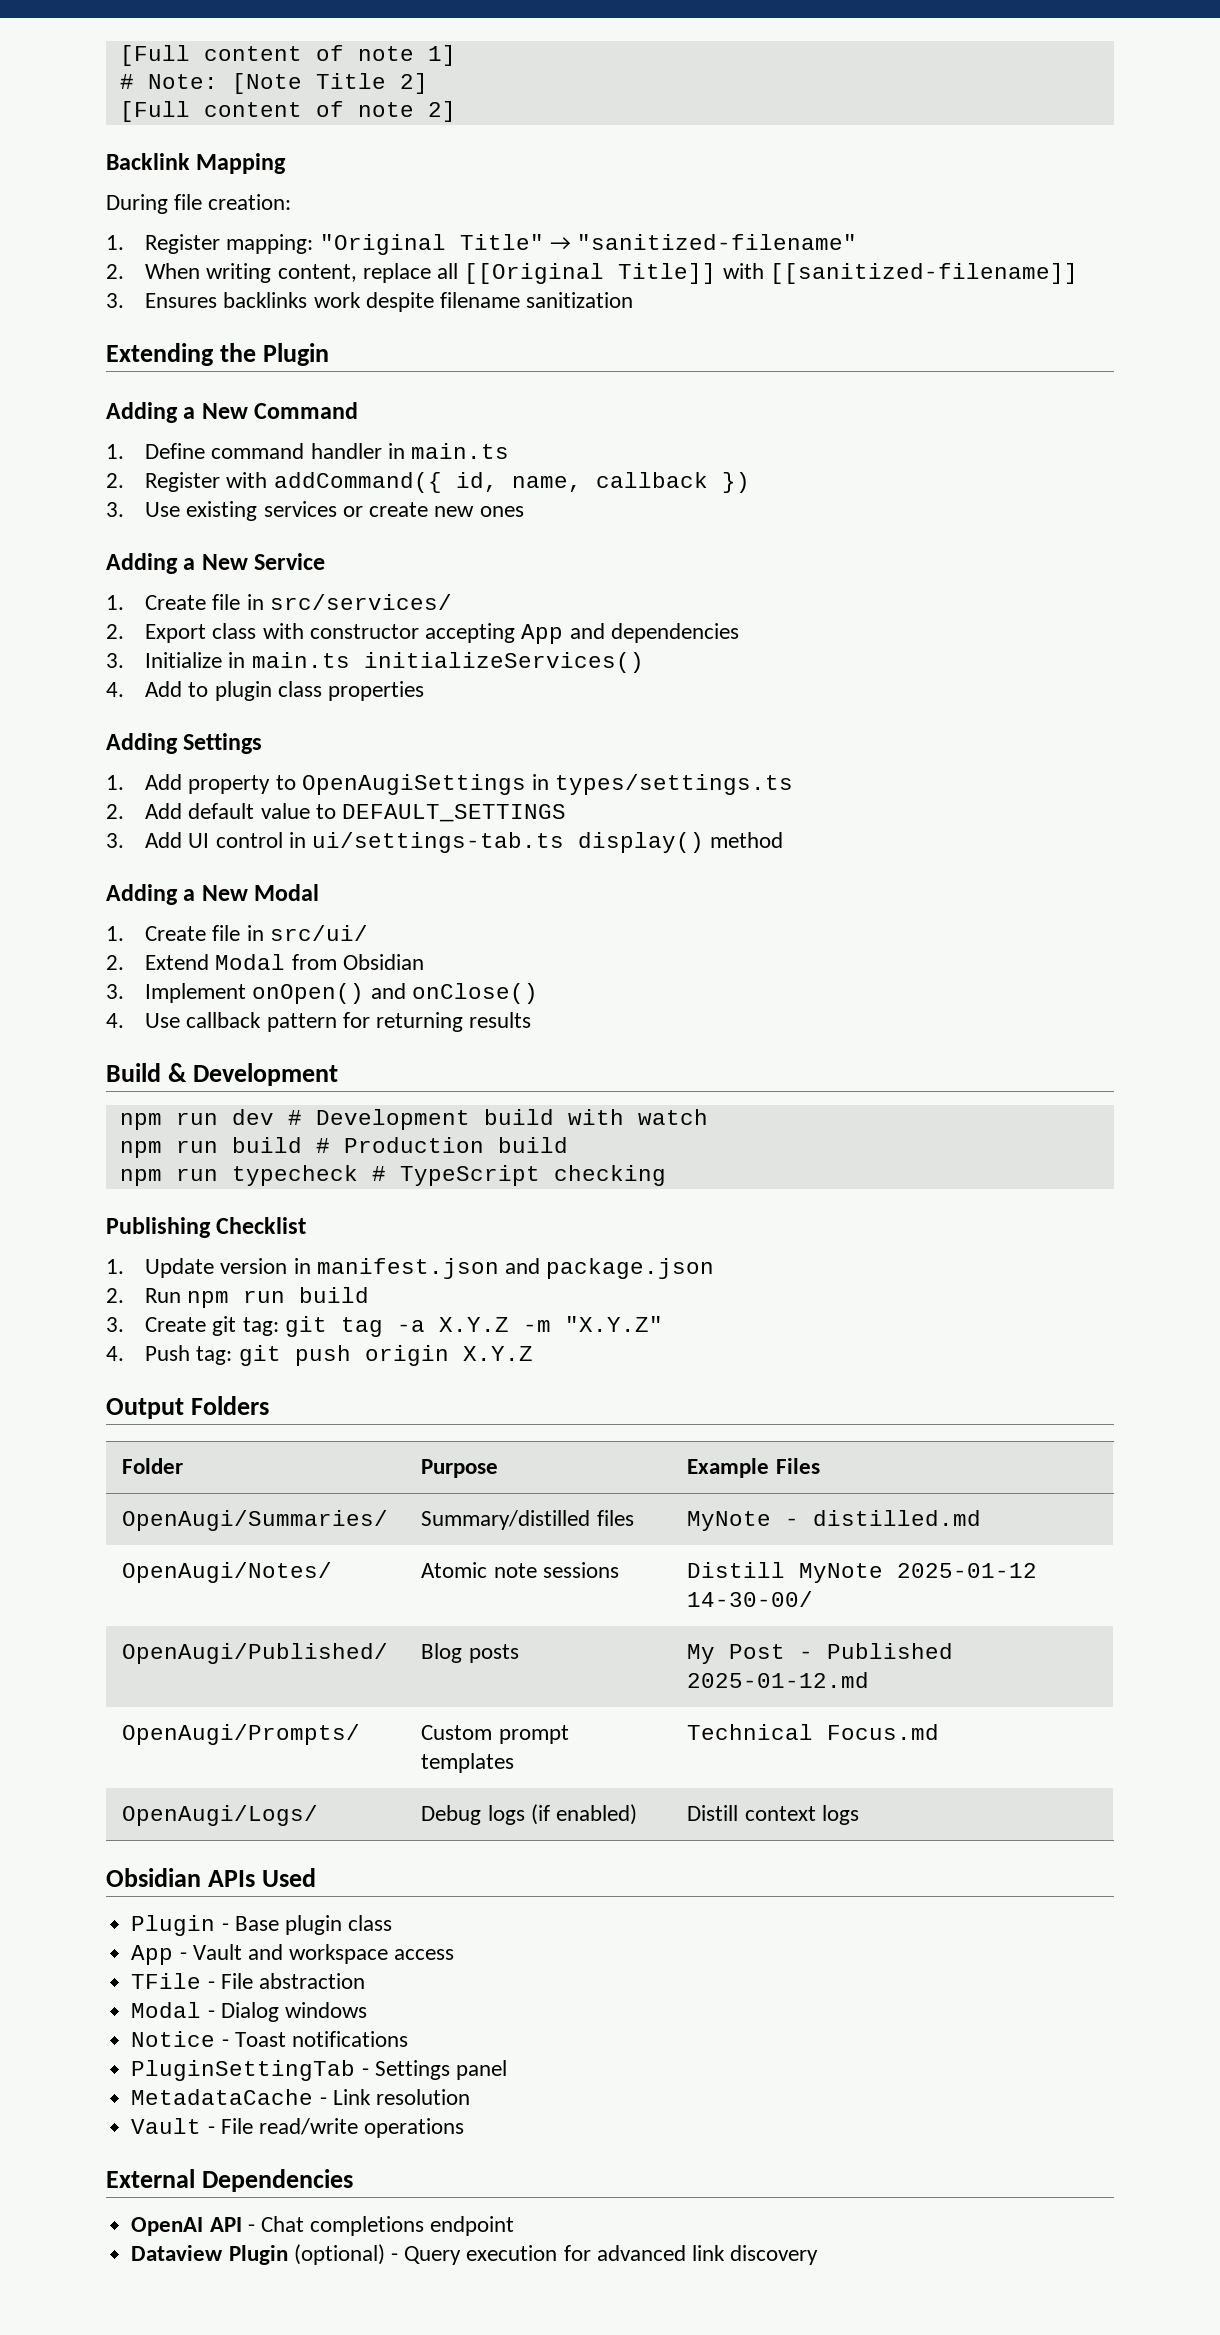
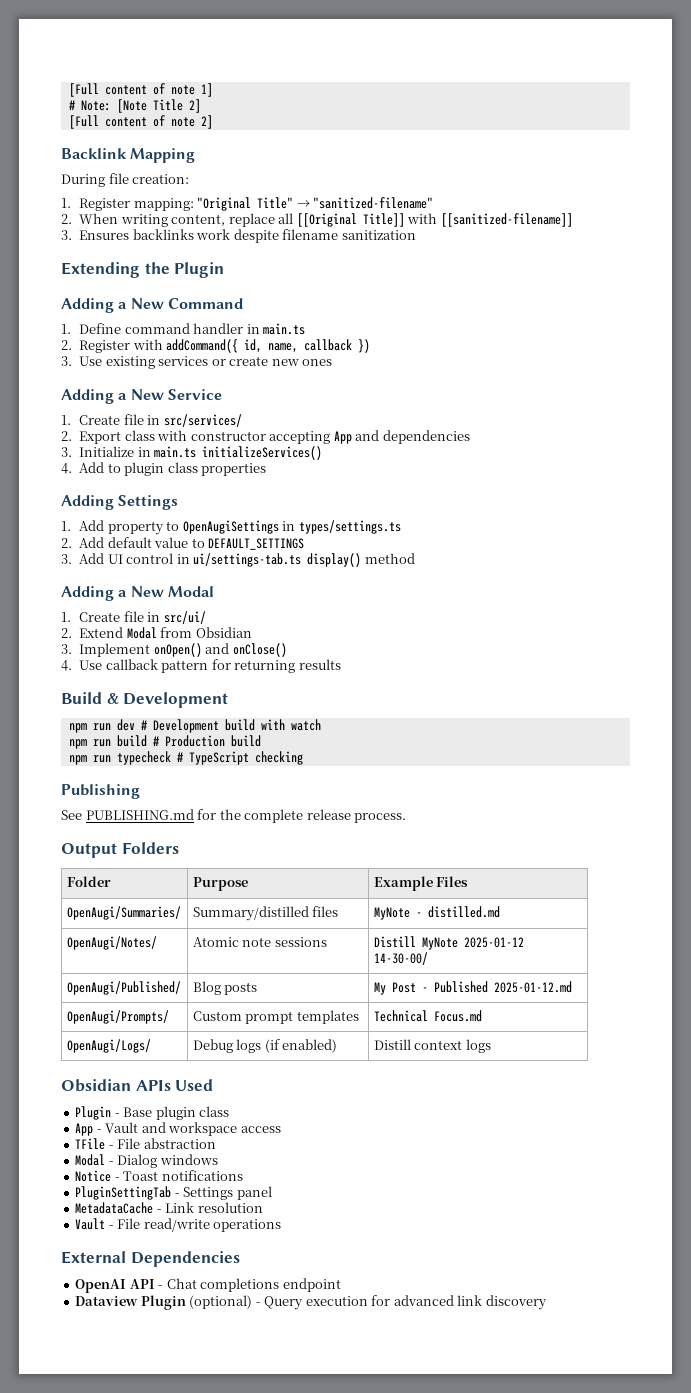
[216,1217,307,1234] [106,1258,715,1279] [106,1287,370,1308] [106,1316,663,1337] [106,1345,533,1366] Checklist // 1. Update version in manifest.json and package.json // 2. Run npm run build // 3. Create git tag: git tag -a X.Y.Z -m "X.Y.Z" // 4. Push tag: git push origin X.Y.Z -> [61,809,407,823] // See PUBLISHING.md for the complete release process.

